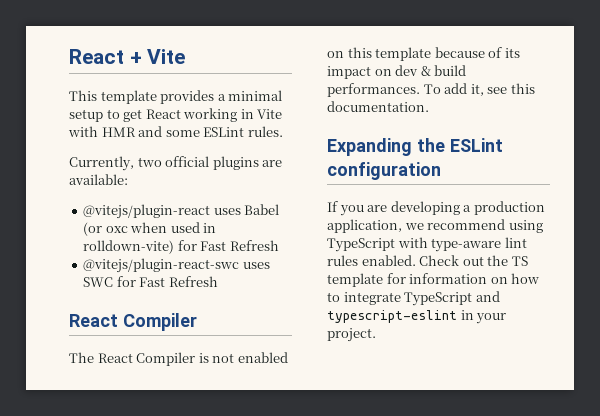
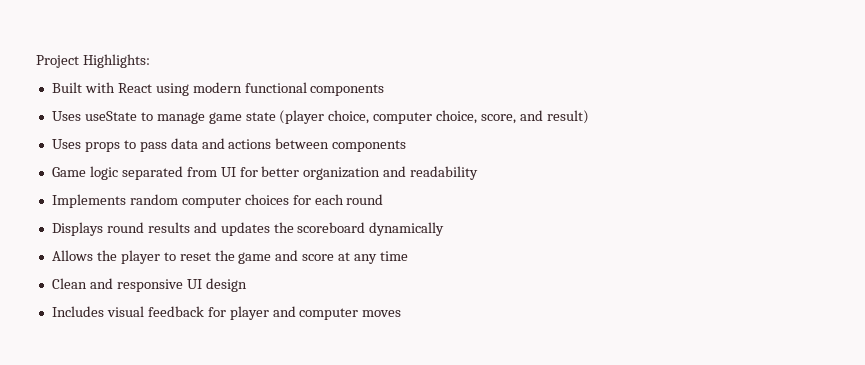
[69,49,186,64] [69,90,283,104] [69,108,283,122] [68,126,283,137] [69,156,283,171] [69,174,128,185] [83,204,280,219] [83,222,217,236] [83,240,279,254] [83,258,270,273] [83,276,218,287] [69,313,197,331] [69,352,288,366] [327,47,520,61] [327,65,467,79] [327,83,535,97] [327,101,429,112] [327,138,503,156] [327,162,441,180] [327,201,545,216] [327,219,543,233] [327,237,527,252] [327,255,528,266] [327,273,540,287] [327,291,500,306] [327,310,507,324] [327,328,376,342] React + Vite // This template provides a minimal setup to get React working in Vite with HMR and some ESLint rules. // Currently, two official plugins are available: // @vitejs/plugin-react uses Babel (or oxc when used in rolldown-vite) for Fast Refresh // @vitejs/plugin-react-swc uses SWC for Fast Refresh // React Compiler // The React Compiler is not enabled on this template because of its impact on dev & build performances. To add it, see this documentation. // Expanding the ESLint configuration // If you are developing a production application, we recommend using TypeScript with type-aware lint rules enabled. Check out the TS template for information on how to integrate TypeScript and typescript-eslint in your project. -> [36,54,150,68] [51,82,385,96] [51,110,589,124] [51,138,407,152] [51,166,479,180] [51,194,384,208] [51,222,445,236] [51,250,409,264] [51,278,247,292] [51,306,402,320] Project Highlights: // Built with React using modern functional components // Uses useState to manage game state (player choice, computer choice, score, and result) // Uses props to pass data and actions between components // Game logic separated from UI for better organization and readability // Implements random computer choices for each round // Displays round results and updates the scoreboard dynamically // Allows the player to reset the game and score at any time // Clean and responsive UI design // Includes visual feedback for player and computer moves

